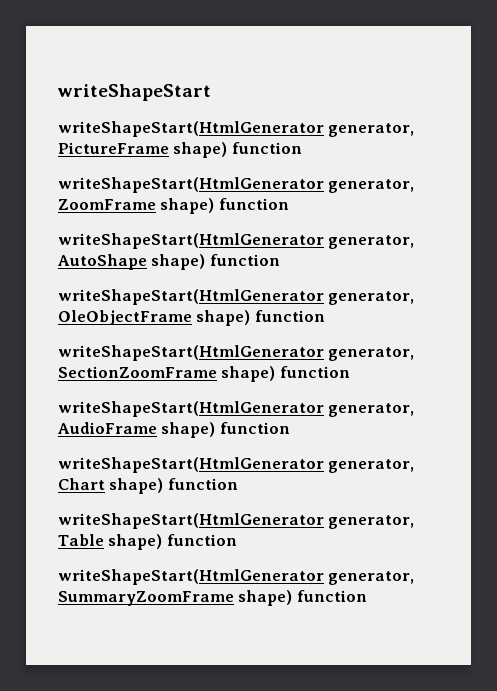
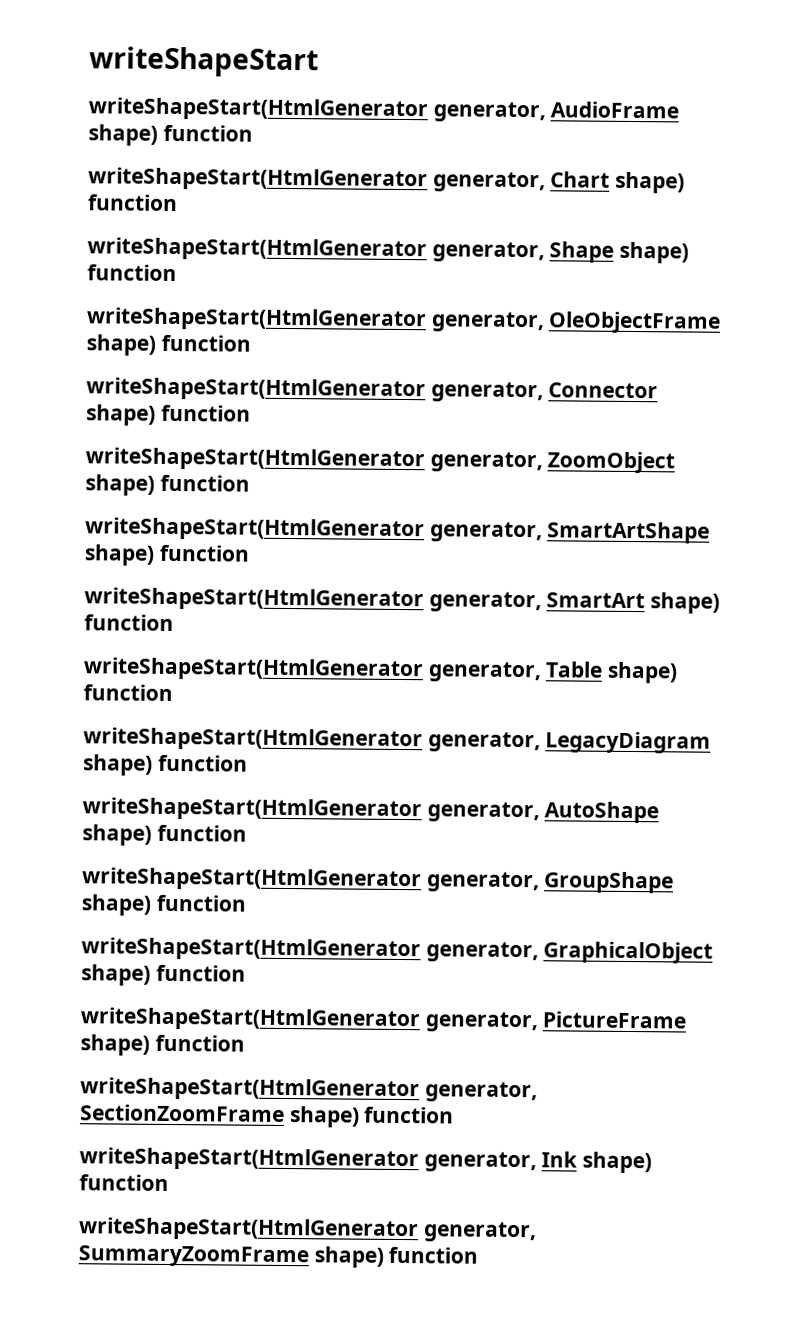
[58,121,415,137] [58,142,302,158] [58,177,415,193] [58,198,289,214] [58,233,415,249] [58,254,280,270] [58,289,415,305] [58,310,325,326] [58,345,415,361] [58,366,350,382] // writeShapeStart(HtmlGenerator generator, PictureFrame shape) function // writeShapeStart(HtmlGenerator generator, ZoomFrame shape) function // writeShapeStart(HtmlGenerator generator, AutoShape shape) function // writeShapeStart(HtmlGenerator generator, OleObjectFrame shape) function // writeShapeStart(HtmlGenerator generator, SectionZoomFrame shape) function -> (319, 62) none
(238, 484) none -> [87,237,690,264] [87,264,177,282] [86,307,722,334] [86,334,251,356] [86,377,659,403] [86,404,251,426] [85,447,676,474] [85,474,250,496] [85,517,711,544] [84,544,250,566] [84,587,721,614] [84,614,174,632] // writeShapeStart(HtmlGenerator generator, Shape shape) function // writeShapeStart(HtmlGenerator generator, OleObjectFrame shape) function // writeShapeStart(HtmlGenerator generator, Connector shape) function // writeShapeStart(HtmlGenerator generator, ZoomObject shape) function // writeShapeStart(HtmlGenerator generator, SmartArtShape shape) function // writeShapeStart(HtmlGenerator generator, SmartArt shape) function
(237, 540) none -> [83,727,712,754] [83,754,248,776] [82,797,660,824] [82,824,247,846] [82,867,675,894] [81,894,246,916] [81,937,714,964] [81,964,246,986] [80,1007,687,1033] [80,1034,245,1056] [80,1077,538,1103] [80,1104,455,1128] [79,1147,653,1174] [79,1174,169,1191] // writeShapeStart(HtmlGenerator generator, LegacyDiagram shape) function // writeShapeStart(HtmlGenerator generator, AutoShape shape) function // writeShapeStart(HtmlGenerator generator, GroupShape shape) function // writeShapeStart(HtmlGenerator generator, GraphicalObject shape) function // writeShapeStart(HtmlGenerator generator, PictureFrame shape) function // writeShapeStart(HtmlGenerator generator, SectionZoomFrame shape) function // writeShapeStart(HtmlGenerator generator, Ink shape) function

